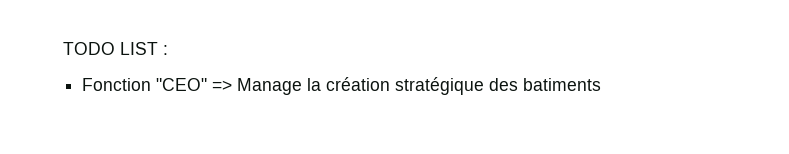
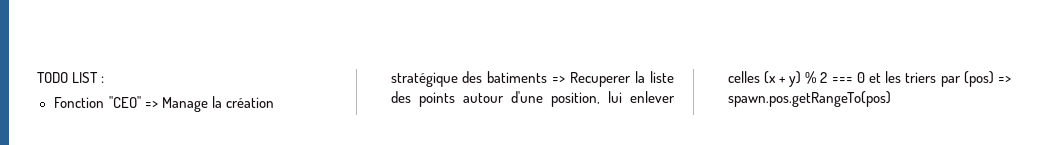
(602, 84) none -> [552,71,674,87] [390,91,675,107] [727,71,1011,87] [727,91,892,107] => Recuperer la liste des points autour d'une position, lui enlever celles (x + y) % 2 === 0 et les triers par (pos) => spawn.pos.getRangeTo(pos)

